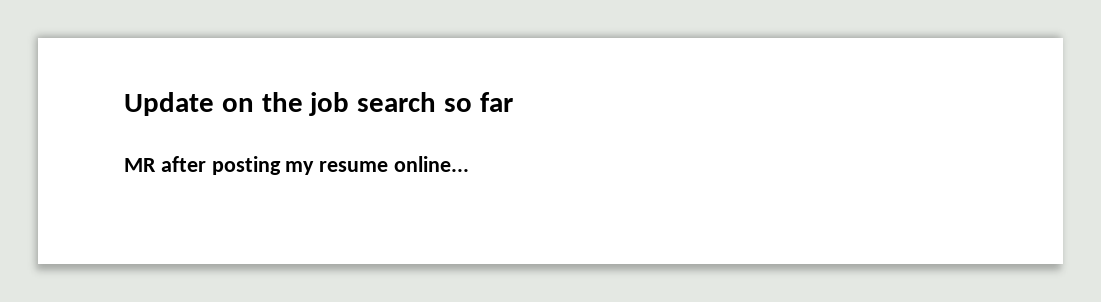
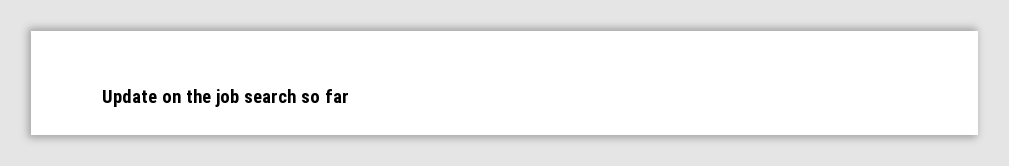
[124,156,470,175] // MR after posting my resume online... -> (349, 96) none

